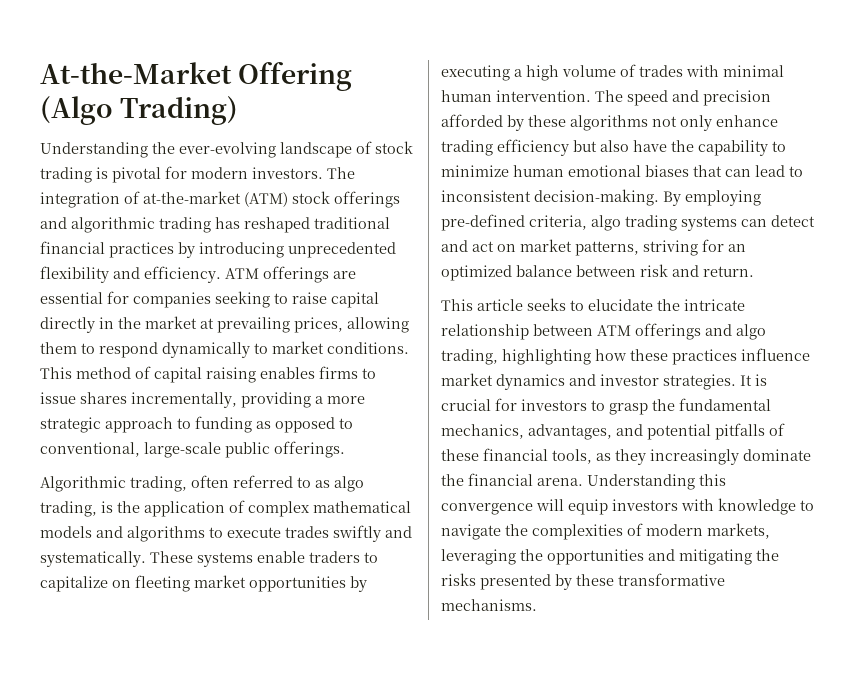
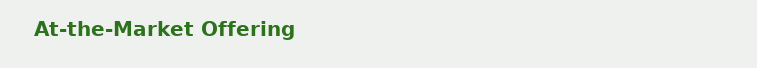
[40,96,239,125] [40,141,413,158] [40,166,355,183] [40,191,400,208] [40,217,390,233] [40,241,396,258] [40,266,356,283] [40,291,379,308] [40,316,409,333] [40,341,409,358] [40,366,376,383] [40,392,365,408] [40,416,353,433] [40,441,345,458] [40,475,364,492] [40,500,411,517] [40,525,412,542] [40,551,378,567] [40,575,367,592] [441,64,784,81] [441,90,771,106] [441,114,778,131] [441,139,786,156] [441,165,803,177] [441,189,761,206] [441,214,815,231] [441,239,746,256] [441,264,754,281] [441,298,745,311] [441,323,766,340] [441,348,810,365] [441,373,767,390] [441,398,771,415] [441,423,785,440] [441,448,811,465] [441,473,726,490] [441,498,814,515] [441,523,770,540] [441,549,779,565] [441,573,725,590] [441,599,537,611] (Algo Trading) // Understanding the ever-evolving landscape of stock trading is pivotal for modern investors. The integration of at-the-market (ATM) stock offerings and algorithmic trading has reshaped traditional financial practices by introducing unprecedented flexibility and efficiency. ATM offerings are essential for companies seeking to raise capital directly in the market at prevailing prices, allowing them to respond dynamically to market conditions. This method of capital raising enables firms to issue shares incrementally, providing a more strategic approach to funding as opposed to conventional, large-scale public offerings. // Algorithmic trading, often referred to as algo trading, is the application of complex mathematical models and algorithms to execute trades swiftly and systematically. These systems enable traders to capitalize on fleeting market opportunities by executing a high volume of trades with minimal human intervention. The speed and precision afforded by these algorithms not only enhance trading efficiency but also have the capability to minimize human emotional biases that can lead to inconsistent decision-making. By employing pre-defined criteria, algo trading systems can detect and act on market patterns, striving for an optimized balance between risk and return. // This article seeks to elucidate the intricate relationship between ATM offerings and algo trading, highlighting how these practices influence market dynamics and investor strategies. It is crucial for investors to grasp the fundamental mechanics, advantages, and potential pitfalls of these financial tools, as they increasingly dominate the financial arena. Understanding this convergence will equip investors with knowledge to navigate the complexities of modern markets, leveraging the opportunities and mitigating the risks presented by these transformative mechanisms. -> (295, 30) none

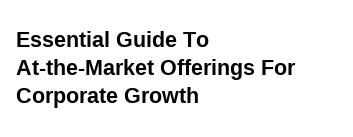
[34,21,295,40] At-the-Market Offering -> [16,31,209,47] [16,59,296,80] [16,87,199,108] Essential Guide To At-the-Market Offerings For Corporate Growth

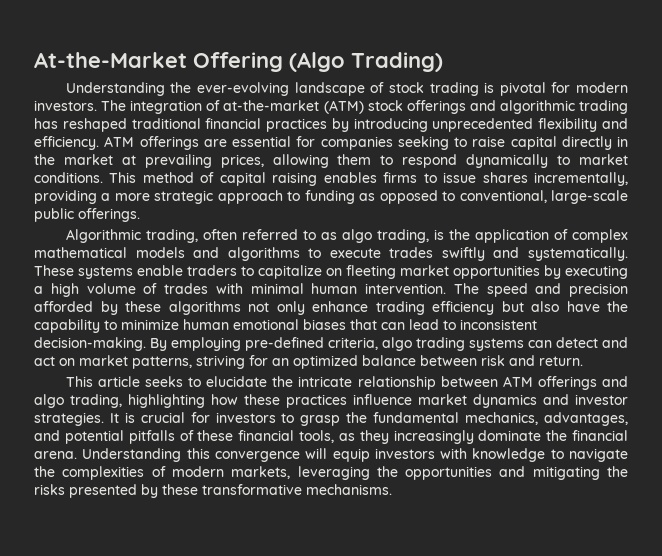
[16,31,209,47] [16,59,296,80] [16,87,199,108] Essential Guide To At-the-Market Offerings For Corporate Growth -> [34,52,443,72] [65,82,629,96] [34,100,629,114] [34,118,628,132] [34,136,628,150] [34,154,628,168] [34,172,628,186] [34,190,628,204] [34,208,140,222] [65,229,629,243] [34,247,628,261] [34,265,628,279] [34,283,628,297] [34,301,628,315] [34,319,537,333] [34,337,628,351] [34,355,583,369] [65,376,628,390] [34,394,628,408] [34,412,629,426] [34,430,628,444] [34,448,628,462] [34,466,628,480] [34,484,392,498] At-the-Market Offering (Algo Trading) // Understanding the ever-evolving landscape of stock trading is pivotal for modern investors. The integration of at-the-market (ATM) stock offerings and algorithmic trading has reshaped traditional financial practices by introducing unprecedented flexibility and efficiency. ATM offerings are essential for companies seeking to raise capital directly in the market at prevailing prices, allowing them to respond dynamically to market conditions. This method of capital raising enables firms to issue shares incrementally, providing a more strategic approach to funding as opposed to conventional, large-scale public offerings. // Algorithmic trading, often referred to as algo trading, is the application of complex mathematical models and algorithms to execute trades swiftly and systematically. These systems enable traders to capitalize on fleeting market opportunities by executing a high volume of trades with minimal human intervention. The speed and precision afforded by these algorithms not only enhance trading efficiency but also have the capability to minimize human emotional biases that can lead to inconsistent decision-making. By employing pre-defined criteria, algo trading systems can detect and act on market patterns, striving for an optimized balance between risk and return. // This article seeks to elucidate the intricate relationship between ATM offerings and algo trading, highlighting how these practices influence market dynamics and investor strategies. It is crucial for investors to grasp the fundamental mechanics, advantages, and potential pitfalls of these financial tools, as they increasingly dominate the financial arena. Understanding this convergence will equip investors with knowledge to navigate the complexities of modern markets, leveraging the opportunities and mitigating the risks presented by these transformative mechanisms.

